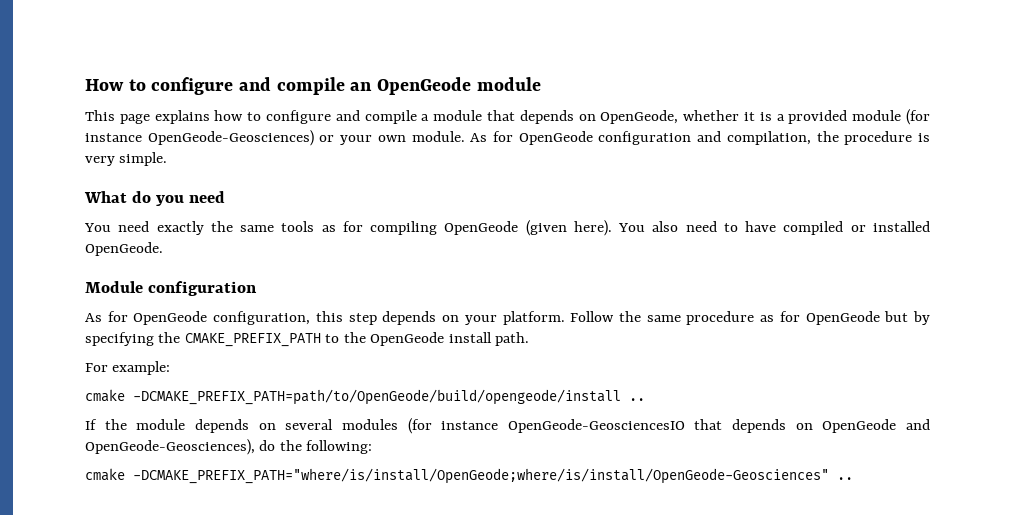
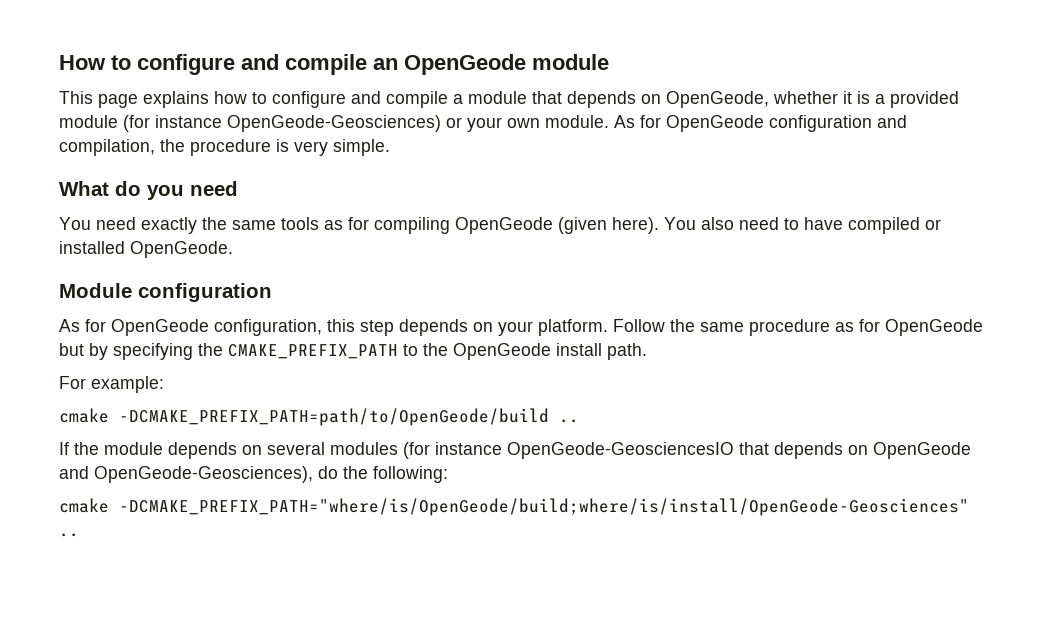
[133,389,621,405] -DCMAKE_PREFIX_PATH=path/to/OpenGeode/build/opengeode/install -> [119,408,549,426] -DCMAKE_PREFIX_PATH=path/to/OpenGeode/build
[133,468,829,484] -DCMAKE_PREFIX_PATH="where/is/install/OpenGeode;where/is/install/OpenGeode-Geosciences" -> [119,498,969,516] -DCMAKE_PREFIX_PATH="where/is/OpenGeode/build;where/is/install/OpenGeode-Geosciences"

